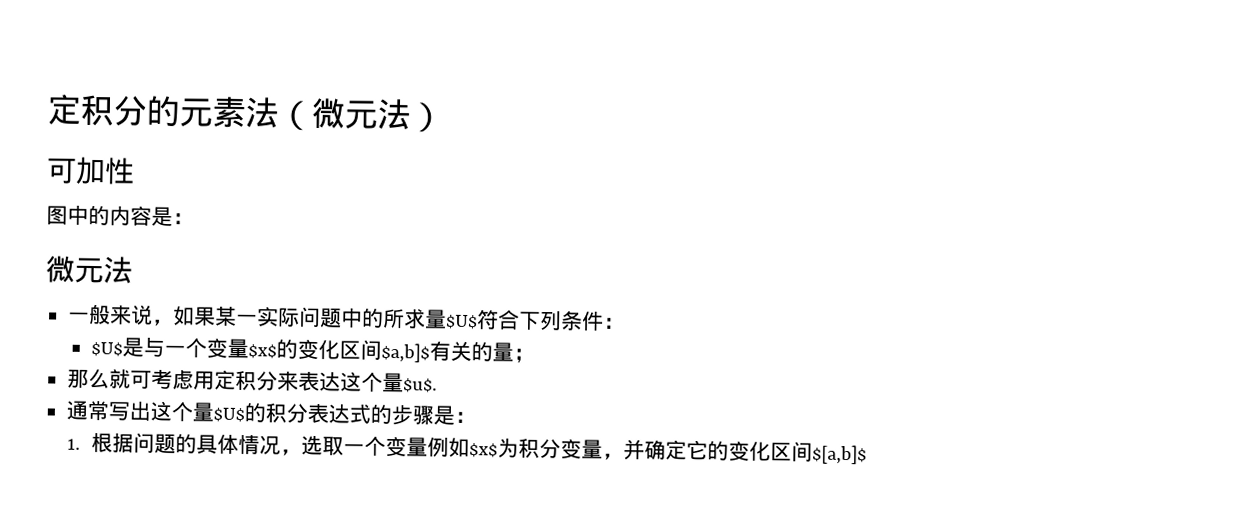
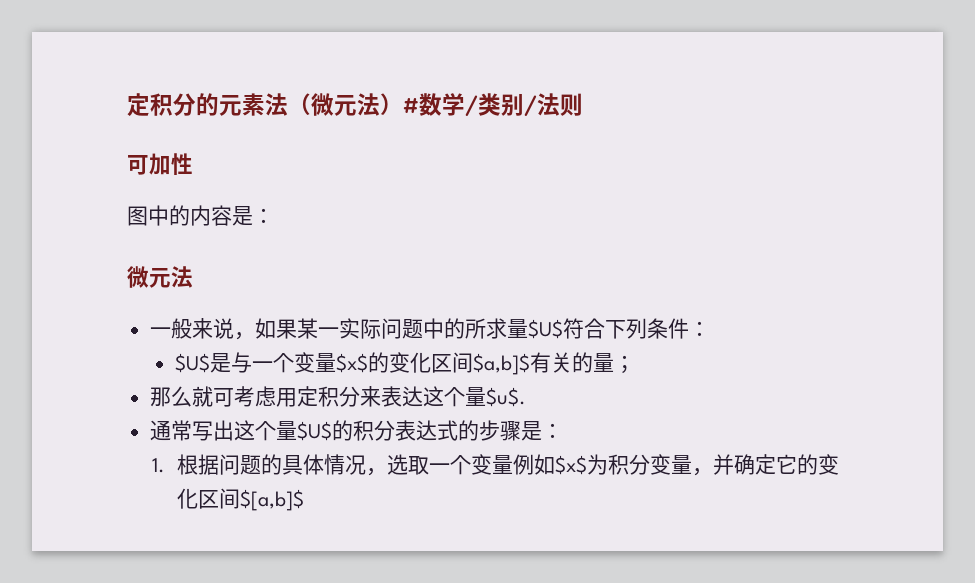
(444, 117) none -> [403,93,583,116] #数学/类别/法则

